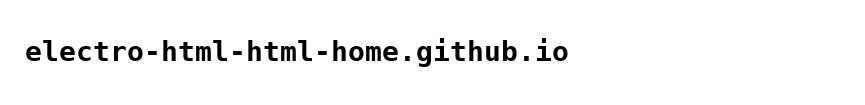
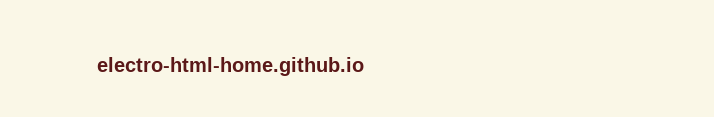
[25,38,569,67] electro-html-html-home.github.io -> [97,57,364,76] electro-html-home.github.io

